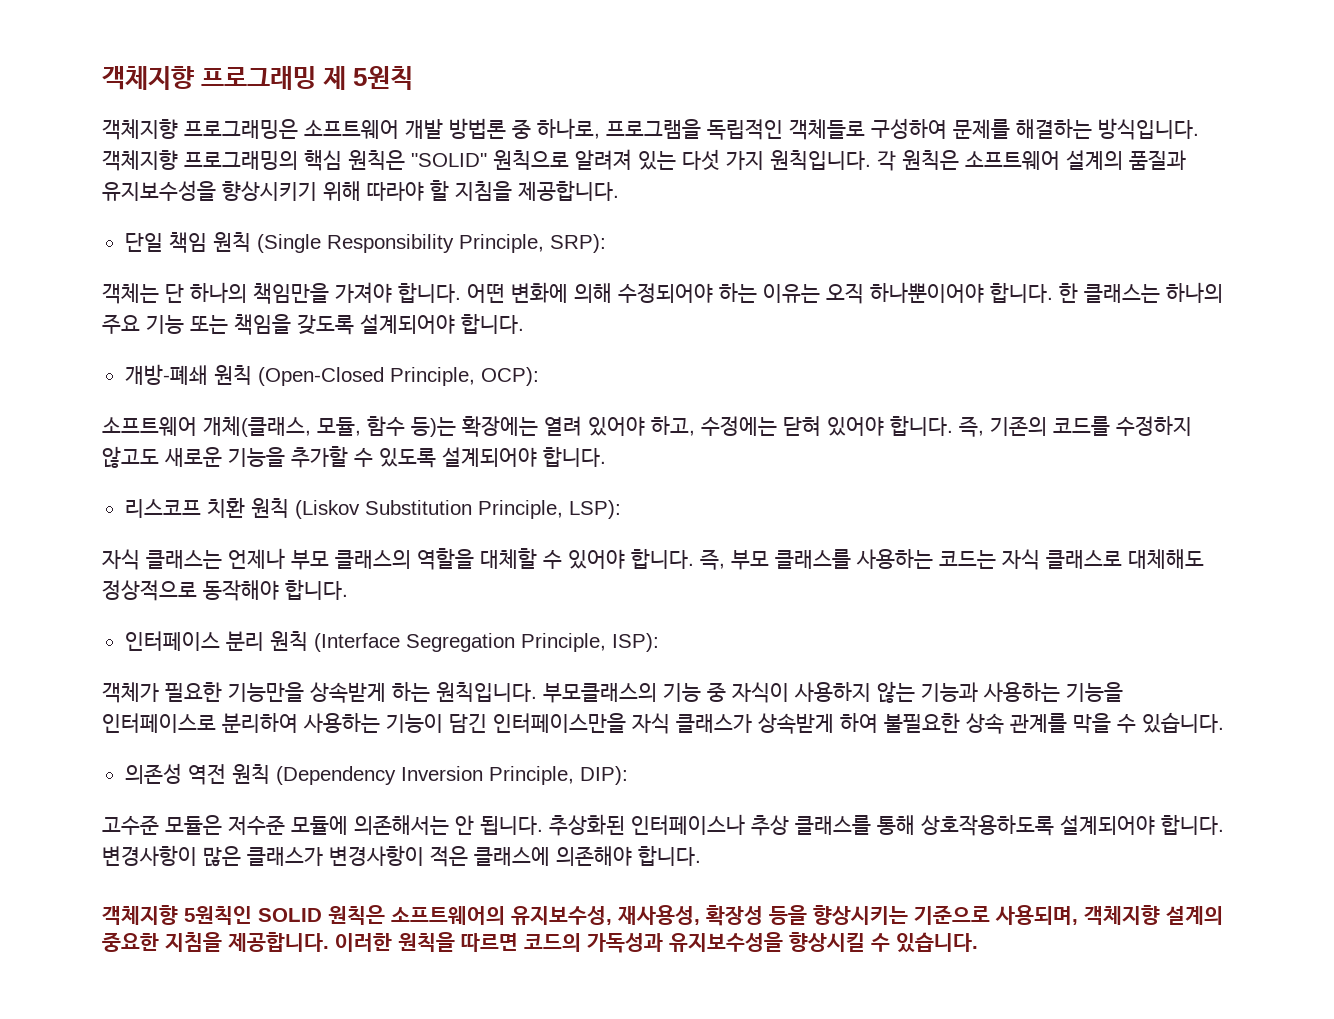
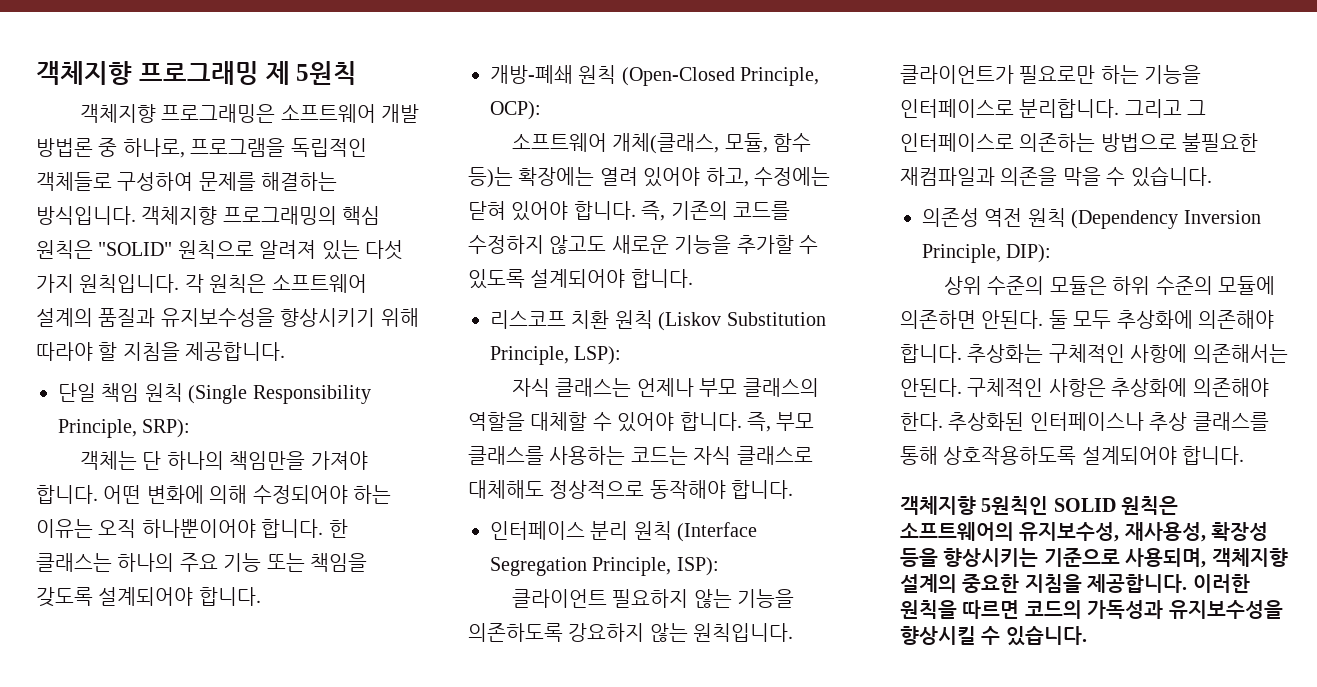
[102,681,1123,703] [102,713,1067,734] 객체가 필요한 기능만을 상속받게 하는 원칙입니다. 부모클래스의 기능 중 자식이 사용하지 않는 기능과 사용하는 기능을 인터페이스로 분리하여 사용하는 기능이 담긴 인터페이스만을 자식 클래스가 상속받게 하여 불필요한 상속 관계를 -> [511,589,795,608] [468,623,794,642] [900,65,1202,84] [900,99,1207,118] [900,133,1259,152] [900,167,1058,186] 클라이언트 필요하지 않는 기능을 의존하도록 강요하지 않는 원칙입니다. 클라이언트가 필요로만 하는 기능을 인터페이스로 분리합니다. 그리고 그 인터페이스로 의존하는 방법으로 불필요한 재컴파일과 의존을
[102,815,543,835] 고수준 모듈은 저수준 모듈에 의존해서는 안 됩니다. -> [943,276,1275,295] [900,310,1274,329] [900,344,1288,363] [900,378,1269,397] [900,412,943,431] 상위 수준의 모듈은 하위 수준의 모듈에 의존하면 안된다. 둘 모두 추상화에 의존해야 합니다. 추상화는 구체적인 사항에 의존해서는 안된다. 구체적인 사항은 추상화에 의존해야 한다.
[102,845,701,867] 변경사항이 많은 클래스가 변경사항이 적은 클래스에 의존해야 합니다. -> (1245, 455) none

